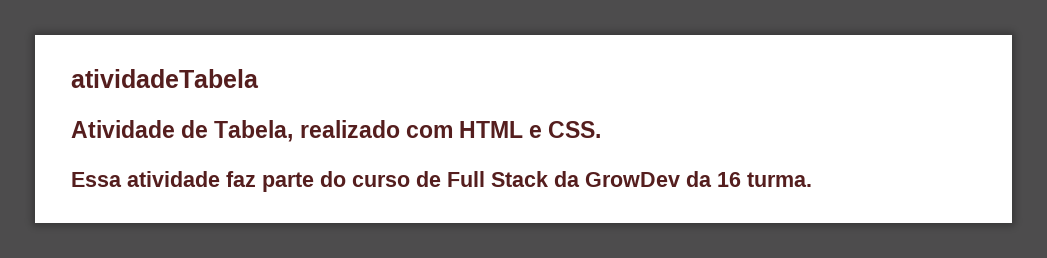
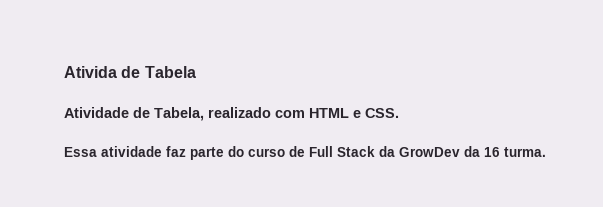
[71,69,259,88] atividadeTabela -> [64,66,196,78] Ativida de Tabela

